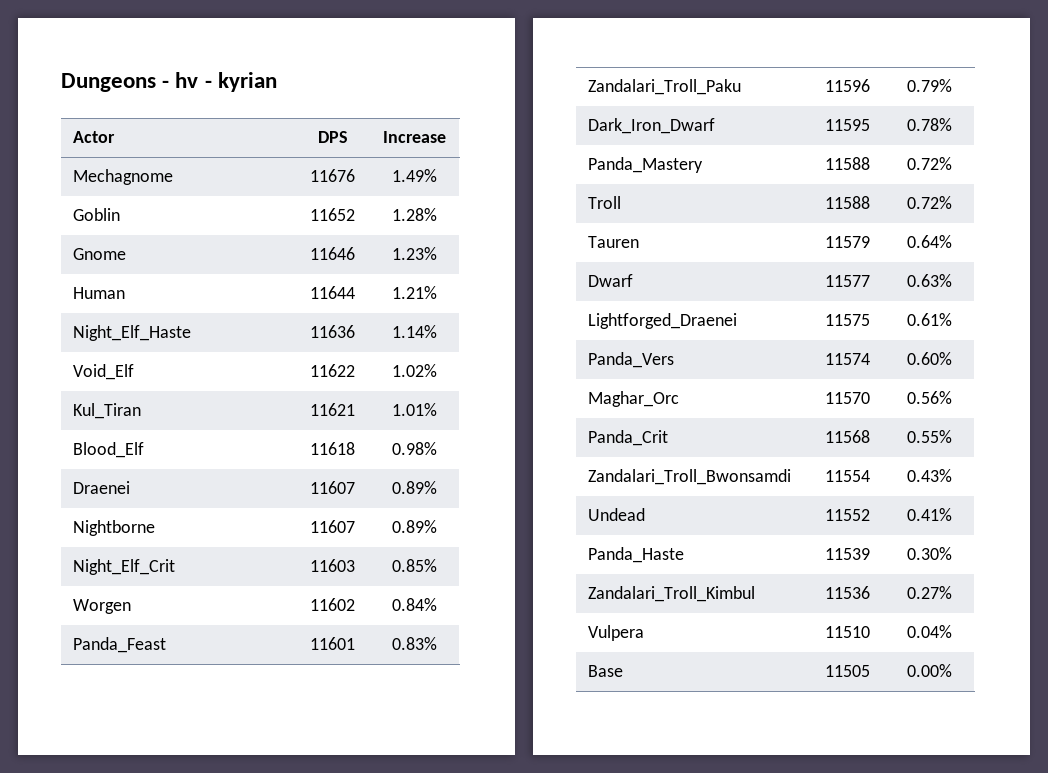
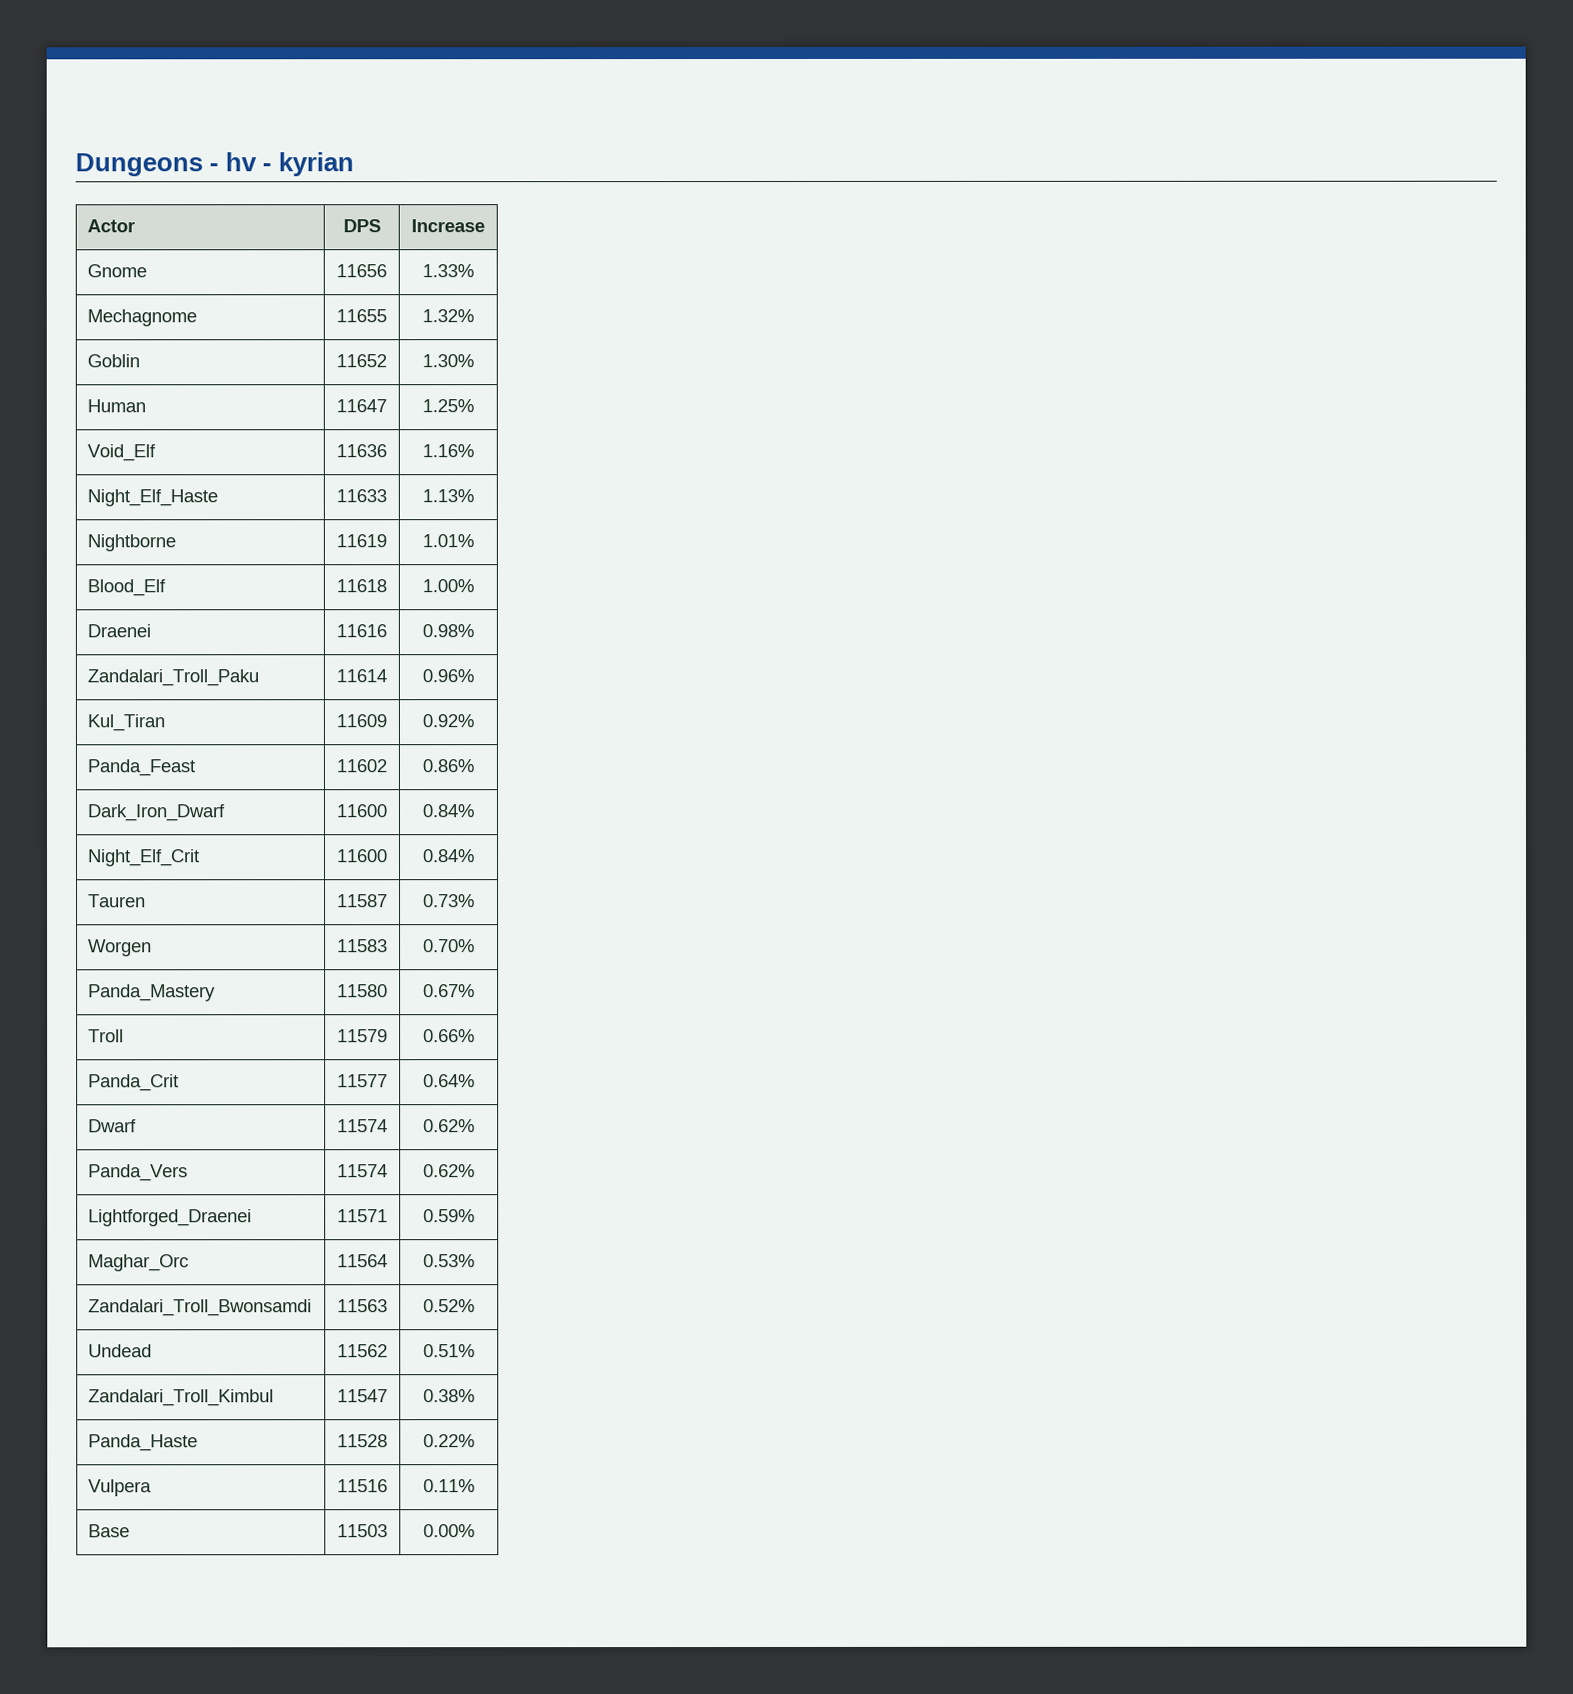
(446, 137) none -> [87,264,148,278] [336,264,387,278] [422,264,474,278] // Gnome | 11656 | 1.33%
[310,169,355,182] [391,169,437,182] 11676 | 1.49% -> [336,309,387,323] [422,309,474,323] 11655 | 1.32%
[391,208,437,221] [72,248,126,260] [310,247,355,260] [391,247,437,260] [72,287,125,299] [310,286,355,299] [391,286,437,299] [72,325,191,341] [310,325,355,338] [391,325,437,338] [72,364,134,380] [310,364,355,377] [391,364,437,377] [72,403,141,419] [310,403,355,416] 1.28% // Gnome | 11646 | 1.23% // Human | 11644 | 1.21% // Night_Elf_Haste | 11636 | 1.14% // Void_Elf | 11622 | 1.02% // Kul_Tiran | 11621 -> [422,354,474,368] [87,399,147,413] [336,399,387,413] [422,399,474,413] [87,444,157,462] [336,444,387,458] [422,444,474,458] [87,489,219,507] [336,489,387,503] [422,489,474,503] [87,534,177,552] [336,534,387,548] 1.30% // Human | 11647 | 1.25% // Void_Elf | 11636 | 1.16% // Night_Elf_Haste | 11633 | 1.13% // Nightborne | 11619
[391,442,437,455] 0.98% -> [422,579,474,593] 1.00%
[310,481,355,494] [391,481,437,494] [72,520,155,536] [310,520,355,533] [391,520,437,533] [72,559,175,575] [310,559,355,572] [391,559,437,572] [72,599,131,614] [310,598,355,611] [391,598,437,611] [72,637,166,653] [310,637,355,650] [391,637,437,650] [587,79,741,95] [825,79,870,92] [906,79,952,92] [587,118,715,134] [825,119,870,131] [906,118,952,131] 11607 | 0.89% // Nightborne | 11607 | 0.89% // Night_Elf_Crit | 11603 | 0.85% // Worgen | 11602 | 0.84% // Panda_Feast | 11601 | 0.83% // Zandalari_Troll_Paku | 11596 | 0.79% // Dark_Iron_Dwarf | 11595 | 0.78% -> [336,624,387,638] [422,624,474,638] [87,669,260,687] [336,669,387,683] [422,669,474,683] [87,714,166,732] [336,714,387,728] [422,714,474,728] [87,759,196,777] [336,759,387,773] [422,759,474,773] [87,804,226,822] [336,804,387,818] [422,804,474,818] [88,849,201,867] [337,849,388,863] [423,849,475,863] [88,894,147,908] [337,894,388,908] [423,894,475,908] [88,939,153,957] [337,939,388,953] [423,939,475,953] 11616 | 0.98% // Zandalari_Troll_Paku | 11614 | 0.96% // Kul_Tiran | 11609 | 0.92% // Panda_Feast | 11602 | 0.86% // Dark_Iron_Dwarf | 11600 | 0.84% // Night_Elf_Crit | 11600 | 0.84% // Tauren | 11587 | 0.73% // Worgen | 11583 | 0.70%
[825,157,870,170] [906,157,952,170] 11588 | 0.72% -> [337,984,388,998] [423,984,475,998] 11580 | 0.67%
[825,196,870,209] [906,196,952,209] [587,236,639,248] [825,236,870,248] [906,235,952,248] [587,274,633,287] [825,275,870,287] [906,274,952,287] [587,313,737,329] [825,314,870,326] [906,313,952,326] [587,352,674,368] [825,353,870,365] [906,352,952,365] [587,391,679,407] [825,392,870,404] [906,391,952,404] [587,430,668,446] [825,430,870,443] [906,430,952,443] 11588 | 0.72% // Tauren | 11579 | 0.64% // Dwarf | 11577 | 0.63% // Lightforged_Draenei | 11575 | 0.61% // Panda_Vers | 11574 | 0.60% // Maghar_Orc | 11570 | 0.56% // Panda_Crit | 11568 | 0.55% -> [337,1029,388,1043] [423,1029,475,1043] [88,1074,180,1092] [337,1074,388,1088] [423,1074,475,1088] [88,1119,138,1133] [337,1119,388,1133] [423,1119,475,1133] [88,1164,189,1182] [337,1164,388,1178] [423,1164,475,1178] [88,1209,253,1227] [337,1209,388,1223] [423,1209,475,1223] [88,1254,190,1272] [337,1254,388,1268] [423,1254,475,1268] 11579 | 0.66% // Panda_Crit | 11577 | 0.64% // Dwarf | 11574 | 0.62% // Panda_Vers | 11574 | 0.62% // Lightforged_Draenei | 11571 | 0.59% // Maghar_Orc | 11564 | 0.53%
[825,470,870,482] [906,469,952,482] 11554 | 0.43% -> [337,1299,388,1313] [423,1299,475,1313] 11563 | 0.52%
[825,509,870,521] [906,508,952,521] [587,547,684,563] [825,548,870,560] [906,547,952,560] [587,586,755,602] [825,586,870,599] [906,586,952,599] 11552 | 0.41% // Panda_Haste | 11539 | 0.30% // Zandalari_Troll_Kimbul | 11536 | 0.27% -> [337,1344,388,1358] [423,1344,475,1358] [88,1389,275,1407] [337,1389,388,1403] [423,1389,475,1403] [88,1434,199,1452] [337,1434,388,1448] [423,1434,475,1448] 11562 | 0.51% // Zandalari_Troll_Kimbul | 11547 | 0.38% // Panda_Haste | 11528 | 0.22%
[825,626,870,638] [906,625,952,638] 11510 | 0.04% -> [337,1479,388,1493] [423,1479,475,1493] 11516 | 0.11%
[825,665,870,677] 11505 -> [337,1524,388,1538] 11503

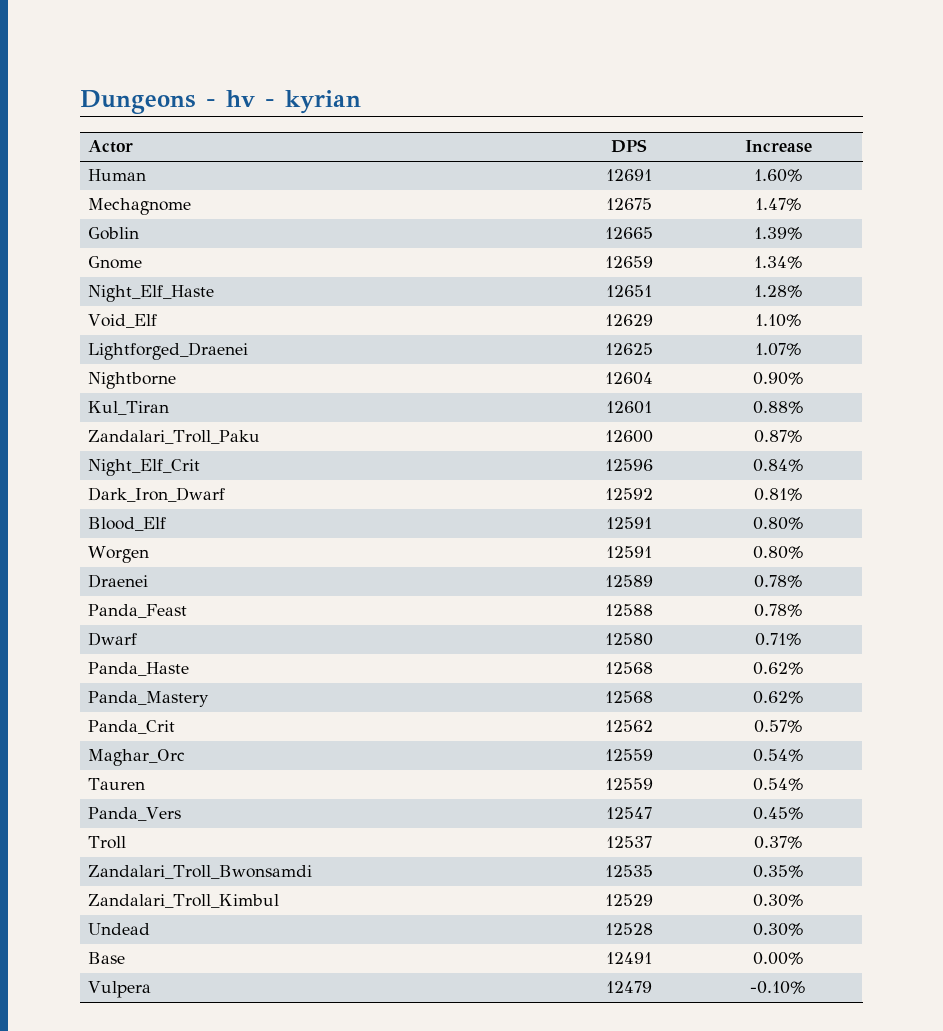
[87,264,148,278] [336,264,387,278] [422,264,474,278] Gnome | 11656 | 1.33% -> [87,169,146,181] [605,169,652,181] [753,169,803,182] Human | 12691 | 1.60%
[336,309,387,323] [422,309,474,323] 11655 | 1.32% -> [605,198,652,210] [754,198,802,211] 12675 | 1.47%
[336,354,387,368] [422,354,474,368] [87,399,147,413] [336,399,387,413] [422,399,474,413] [87,444,157,462] [336,444,387,458] [422,444,474,458] [87,489,219,507] [336,489,387,503] [422,489,474,503] [87,534,177,552] [336,534,387,548] [422,534,474,548] [87,579,167,597] [336,579,387,593] [422,579,474,593] [87,624,152,638] [336,624,387,638] [422,624,474,638] [87,669,260,687] [336,669,387,683] [422,669,474,683] [87,714,166,732] [336,714,387,728] [422,714,474,728] [87,759,196,777] [336,759,387,773] [422,759,474,773] [87,804,226,822] [336,804,387,818] [422,804,474,818] [88,849,201,867] [337,849,388,863] [423,849,475,863] [88,894,147,908] [337,894,388,908] [423,894,475,908] [88,939,153,957] [337,939,388,953] [423,939,475,953] [88,984,217,1002] [337,984,388,998] [423,984,475,998] [88,1029,125,1043] [337,1029,388,1043] [423,1029,475,1043] [88,1074,180,1092] [337,1074,388,1088] [423,1074,475,1088] [88,1119,138,1133] [337,1119,388,1133] [423,1119,475,1133] [88,1164,189,1182] [337,1164,388,1178] [423,1164,475,1178] [88,1209,253,1227] [337,1209,388,1223] [423,1209,475,1223] [88,1254,190,1272] [337,1254,388,1268] [423,1254,475,1268] [88,1299,313,1317] [337,1299,388,1313] [423,1299,475,1313] [88,1344,153,1358] [337,1344,388,1358] [423,1344,475,1358] [88,1389,275,1407] [337,1389,388,1403] [423,1389,475,1403] [88,1434,199,1452] [337,1434,388,1448] [423,1434,475,1448] [88,1479,153,1497] [337,1479,388,1493] [423,1479,475,1493] [88,1524,131,1538] [337,1524,388,1538] [423,1524,475,1538] 11652 | 1.30% // Human | 11647 | 1.25% // Void_Elf | 11636 | 1.16% // Night_Elf_Haste | 11633 | 1.13% // Nightborne | 11619 | 1.01% // Blood_Elf | 11618 | 1.00% // Draenei | 11616 | 0.98% // Zandalari_Troll_Paku | 11614 | 0.96% // Kul_Tiran | 11609 | 0.92% // Panda_Feast | 11602 | 0.86% // Dark_Iron_Dwarf | 11600 | 0.84% // Night_Elf_Crit | 11600 | 0.84% // Tauren | 11587 | 0.73% // Worgen | 11583 | 0.70% // Panda_Mastery | 11580 | 0.67% // Troll | 11579 | 0.66% // Panda_Crit | 11577 | 0.64% // Dwarf | 11574 | 0.62% // Panda_Vers | 11574 | 0.62% // Lightforged_Draenei | 11571 | 0.59% // Maghar_Orc | 11564 | 0.53% // Zandalari_Troll_Bwonsamdi | 11563 | 0.52% // Undead | 11562 | 0.51% // Zandalari_Troll_Kimbul | 11547 | 0.38% // Panda_Haste | 11528 | 0.22% // Vulpera | 11516 | 0.11% // Base | 11503 | 0.00% -> [604,227,653,239] [753,227,803,240] [87,256,142,269] [604,256,653,268] [753,256,803,269] [87,285,214,302] [605,285,652,297] [753,285,803,298] [87,314,157,328] [604,314,653,326] [754,314,802,327] [87,342,248,360] [604,343,653,355] [754,343,802,356] [87,372,176,389] [604,372,653,385] [752,372,804,385] [87,401,169,415] [605,401,652,414] [752,401,804,414] [87,430,260,444] [604,430,653,443] [753,430,803,443] [87,459,200,476] [604,459,653,471] [752,459,804,472] [87,487,225,502] [604,488,653,500] [753,488,803,501] [87,517,166,531] [605,517,652,529] [752,517,804,530] [87,546,149,563] [605,546,652,558] [752,546,804,559] [87,574,148,588] [604,575,653,587] [753,575,803,588] [87,604,187,618] [604,604,653,616] [753,604,803,617] [87,632,137,646] [604,633,653,646] [754,633,802,646] [87,662,189,676] [604,662,653,674] [752,662,804,675] [87,691,209,707] [604,691,653,703] [752,691,804,704] [87,720,175,734] [604,720,653,732] [753,720,803,733] [87,749,185,766] [604,749,653,761] [752,749,804,762] [87,778,145,790] [604,778,653,790] [752,778,804,791] [87,807,181,821] [605,807,652,819] [752,807,804,820] [87,836,126,849] [605,836,652,848] [753,836,803,849] [87,865,312,879] [604,865,653,877] [752,865,804,878] [87,894,279,908] [604,894,653,906] [752,894,804,907] [87,923,150,935] [604,923,653,935] [752,923,804,936] [87,952,125,964] [605,952,652,964] [752,952,804,965] [87,981,151,998] [605,981,652,993] [750,981,806,994] 12665 | 1.39% // Gnome | 12659 | 1.34% // Night_Elf_Haste | 12651 | 1.28% // Void_Elf | 12629 | 1.10% // Lightforged_Draenei | 12625 | 1.07% // Nightborne | 12604 | 0.90% // Kul_Tiran | 12601 | 0.88% // Zandalari_Troll_Paku | 12600 | 0.87% // Night_Elf_Crit | 12596 | 0.84% // Dark_Iron_Dwarf | 12592 | 0.81% // Blood_Elf | 12591 | 0.80% // Worgen | 12591 | 0.80% // Draenei | 12589 | 0.78% // Panda_Feast | 12588 | 0.78% // Dwarf | 12580 | 0.71% // Panda_Haste | 12568 | 0.62% // Panda_Mastery | 12568 | 0.62% // Panda_Crit | 12562 | 0.57% // Maghar_Orc | 12559 | 0.54% // Tauren | 12559 | 0.54% // Panda_Vers | 12547 | 0.45% // Troll | 12537 | 0.37% // Zandalari_Troll_Bwonsamdi | 12535 | 0.35% // Zandalari_Troll_Kimbul | 12529 | 0.30% // Undead | 12528 | 0.30% // Base | 12491 | 0.00% // Vulpera | 12479 | -0.10%

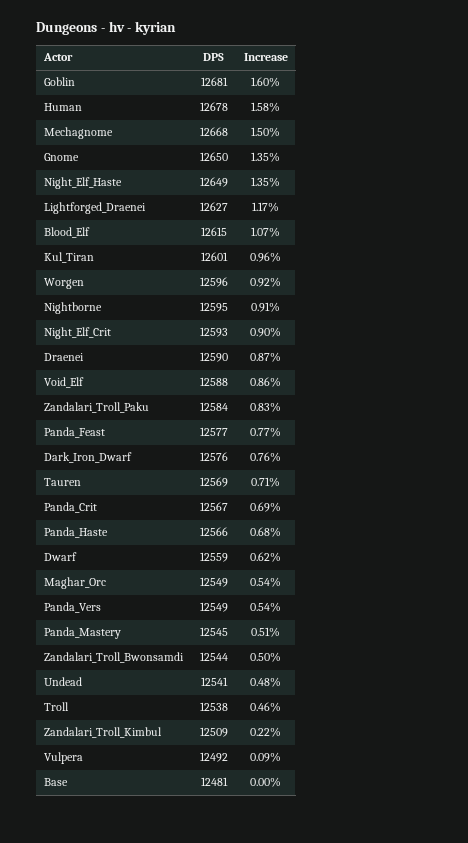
[87,169,146,181] [605,169,652,181] Human | 12691 -> [43,77,75,86] [200,77,228,86] Goblin | 12681
[87,198,191,215] [605,198,652,210] [754,198,802,211] [87,227,139,240] [604,227,653,239] [753,227,803,240] Mechagnome | 12675 | 1.47% // Goblin | 12665 | 1.39% -> [43,103,82,111] [199,102,228,111] [251,102,280,112] [43,127,113,139] [199,127,228,136] [251,127,280,137] Human | 12678 | 1.58% // Mechagnome | 12668 | 1.50%
[604,256,653,268] [753,256,803,269] 12659 | 1.34% -> [199,152,228,161] [251,152,280,162] 12650 | 1.35%
[605,285,652,297] [753,285,803,298] [87,314,157,328] [604,314,653,326] [754,314,802,327] [87,342,248,360] [604,343,653,355] [754,343,802,356] [87,372,176,389] [604,372,653,385] [752,372,804,385] [87,401,169,415] [605,401,652,414] [752,401,804,414] [87,430,260,444] [604,430,653,443] [753,430,803,443] [87,459,200,476] [604,459,653,471] [752,459,804,472] [87,487,225,502] [604,488,653,500] [753,488,803,501] [87,517,166,531] [605,517,652,529] [752,517,804,530] [87,546,149,563] [605,546,652,558] [752,546,804,559] [87,574,148,588] [604,575,653,587] [753,575,803,588] [87,604,187,618] [604,604,653,616] [753,604,803,617] [87,632,137,646] [604,633,653,646] [754,633,802,646] [87,662,189,676] [604,662,653,674] [752,662,804,675] [87,691,209,707] [604,691,653,703] [752,691,804,704] [87,720,175,734] [604,720,653,732] [753,720,803,733] [87,749,185,766] [604,749,653,761] [752,749,804,762] [87,778,145,790] [604,778,653,790] [752,778,804,791] [87,807,181,821] [605,807,652,819] [752,807,804,820] [87,836,126,849] [605,836,652,848] [753,836,803,849] [87,865,312,879] [604,865,653,877] [752,865,804,878] [87,894,279,908] [604,894,653,906] [752,894,804,907] [87,923,150,935] [604,923,653,935] [752,923,804,936] 12651 | 1.28% // Void_Elf | 12629 | 1.10% // Lightforged_Draenei | 12625 | 1.07% // Nightborne | 12604 | 0.90% // Kul_Tiran | 12601 | 0.88% // Zandalari_Troll_Paku | 12600 | 0.87% // Night_Elf_Crit | 12596 | 0.84% // Dark_Iron_Dwarf | 12592 | 0.81% // Blood_Elf | 12591 | 0.80% // Worgen | 12591 | 0.80% // Draenei | 12589 | 0.78% // Panda_Feast | 12588 | 0.78% // Dwarf | 12580 | 0.71% // Panda_Haste | 12568 | 0.62% // Panda_Mastery | 12568 | 0.62% // Panda_Crit | 12562 | 0.57% // Maghar_Orc | 12559 | 0.54% // Tauren | 12559 | 0.54% // Panda_Vers | 12547 | 0.45% // Troll | 12537 | 0.37% // Zandalari_Troll_Bwonsamdi | 12535 | 0.35% // Zandalari_Troll_Kimbul | 12529 | 0.30% // Undead | 12528 | 0.30% -> [199,177,228,187] [251,177,280,187] [43,202,146,214] [199,202,228,211] [252,202,279,212] [43,227,90,238] [200,227,227,236] [251,227,280,237] [43,252,94,263] [200,252,228,261] [250,252,281,262] [43,278,84,289] [199,277,228,287] [250,277,281,287] [43,302,102,314] [199,302,228,312] [251,302,280,312] [43,327,111,339] [199,327,228,337] [250,327,281,337] [43,353,84,361] [199,352,228,362] [250,352,281,362] [43,377,84,388] [199,377,228,386] [250,377,281,387] [43,402,149,413] [199,402,228,411] [250,402,281,412] [43,427,105,438] [199,427,228,436] [250,427,281,437] [43,452,132,463] [199,452,228,461] [250,452,281,462] [43,478,81,486] [199,477,228,487] [251,477,280,487] [43,502,97,513] [199,502,228,511] [250,502,281,512] [43,527,108,538] [199,527,228,536] [250,527,281,537] [43,552,77,561] [199,552,228,562] [250,552,281,562] [43,577,106,589] [199,577,228,587] [250,577,281,587] [43,602,101,613] [199,602,228,612] [250,602,281,612] [43,627,121,639] [199,627,228,636] [251,627,280,637] [43,652,184,663] [199,652,228,661] [250,652,281,662] [43,677,82,686] [200,677,228,686] [250,677,281,687] [43,702,69,711] [199,702,228,711] [250,702,281,712] [43,727,162,738] [199,727,228,737] [250,727,281,737] [43,752,83,764] [199,752,228,762] [250,752,281,762] 12649 | 1.35% // Lightforged_Draenei | 12627 | 1.17% // Blood_Elf | 12615 | 1.07% // Kul_Tiran | 12601 | 0.96% // Worgen | 12596 | 0.92% // Nightborne | 12595 | 0.91% // Night_Elf_Crit | 12593 | 0.90% // Draenei | 12590 | 0.87% // Void_Elf | 12588 | 0.86% // Zandalari_Troll_Paku | 12584 | 0.83% // Panda_Feast | 12577 | 0.77% // Dark_Iron_Dwarf | 12576 | 0.76% // Tauren | 12569 | 0.71% // Panda_Crit | 12567 | 0.69% // Panda_Haste | 12566 | 0.68% // Dwarf | 12559 | 0.62% // Maghar_Orc | 12549 | 0.54% // Panda_Vers | 12549 | 0.54% // Panda_Mastery | 12545 | 0.51% // Zandalari_Troll_Bwonsamdi | 12544 | 0.50% // Undead | 12541 | 0.48% // Troll | 12538 | 0.46% // Zandalari_Troll_Kimbul | 12509 | 0.22% // Vulpera | 12492 | 0.09%
[605,952,652,964] 12491 -> [200,777,228,786] 12481
[87,981,151,998] [605,981,652,993] [750,981,806,994] // Vulpera | 12479 | -0.10% -> (281, 782) none

